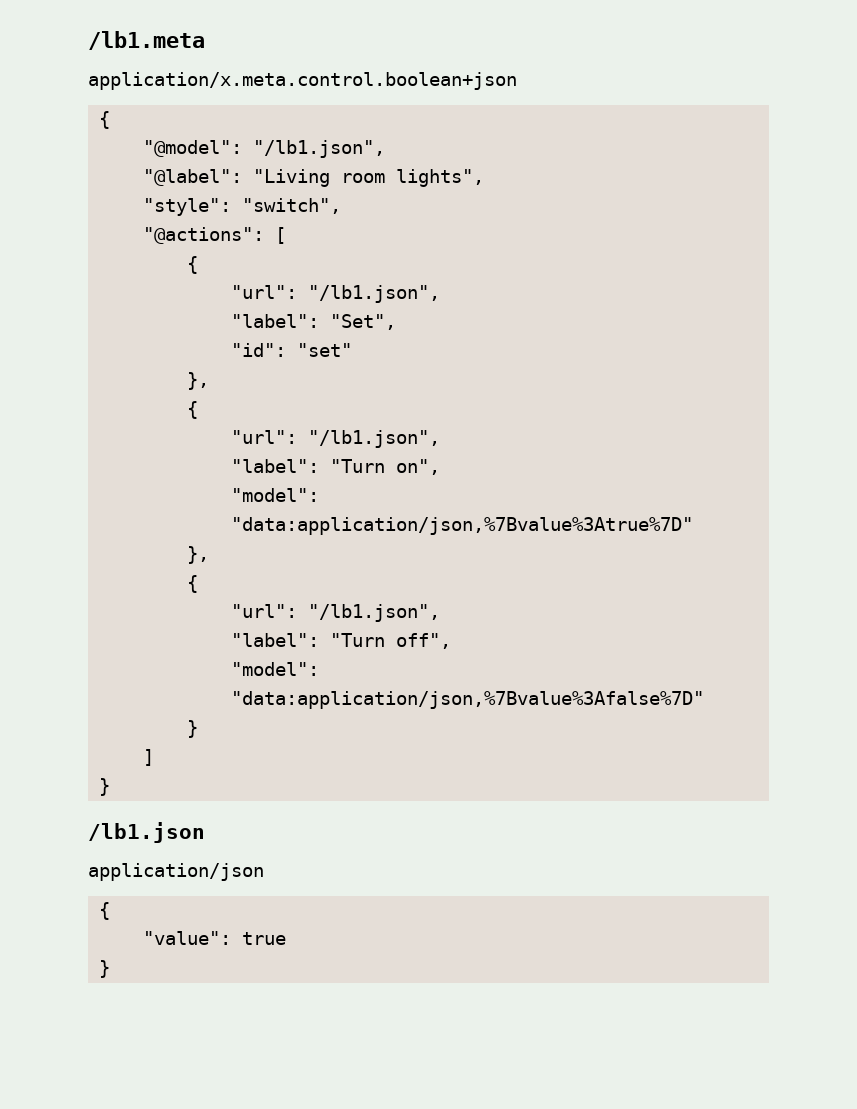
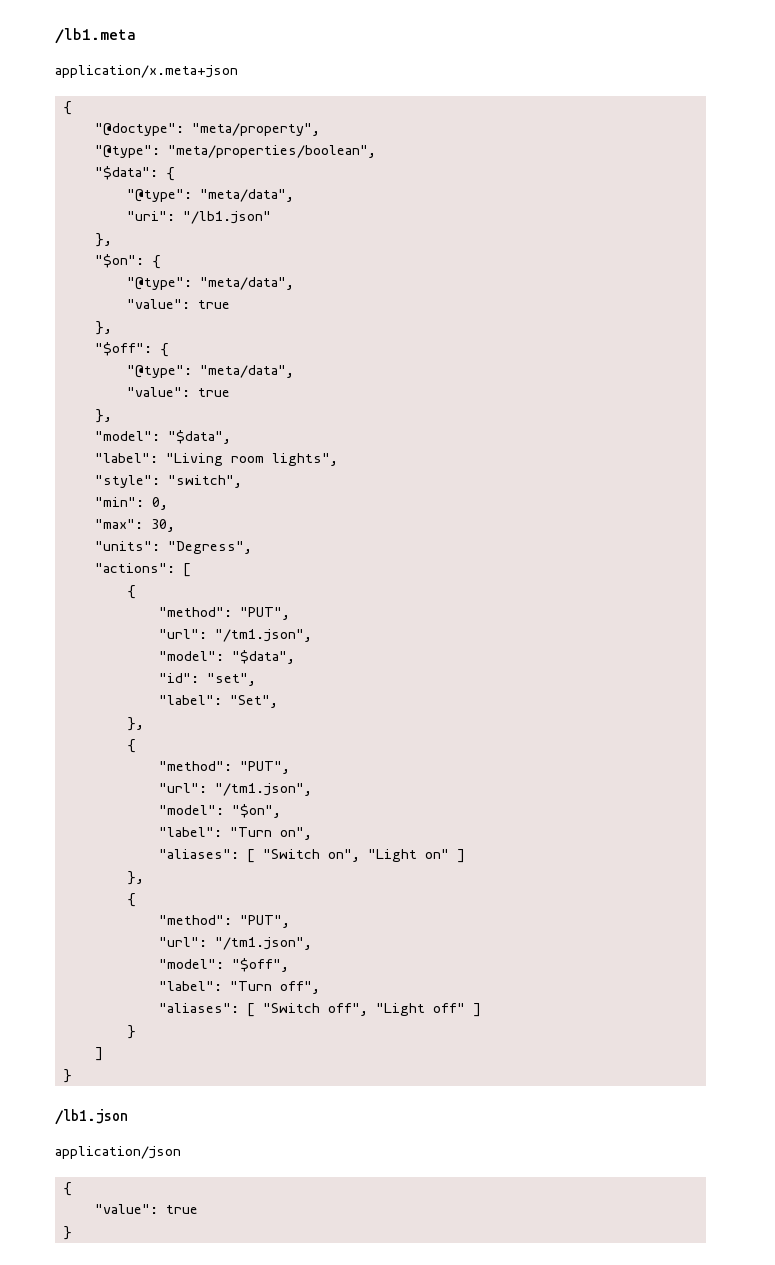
[88,72,517,90] [99,111,111,129] [143,140,386,158] [143,169,243,186] application/x.meta.control.boolean+json // { // "@model": "/lb1.json", // "@label": -> [55,65,238,78] [63,101,73,115] [95,123,321,136] [95,145,377,158] [95,166,176,181] [127,189,295,202] [127,211,272,224] [95,233,113,247] [95,254,162,269] [127,277,295,290] [127,299,231,309] [95,321,113,335] [95,342,170,357] [127,365,295,378] [127,387,231,397] [95,409,113,423] [95,430,232,444] [95,453,159,463] application/x.meta+json // { // "@doctype": "meta/property", // "@type": "meta/properties/boolean", // "$data": { // "@type": "meta/data", // "uri": "/lb1.json" // }, // "$on": { // "@type": "meta/data", // "value": true // }, // "$off": { // "@type": "meta/data", // "value": true // }, // "model": "$data", // "label":
[143,227,265,244] "@actions": -> [95,497,169,510] [95,519,176,532] [95,541,253,554] [95,563,176,573] "min": 0, // "max": 30, // "units": "Degress", // "actions":
[231,285,441,303] // "url": "/lb1.json", -> [159,607,291,620] [159,629,313,642] [159,650,296,664] [159,673,257,686] // "method": "PUT", // "url": "/tm1.json", // "model": "$data", // "id": "set",
[231,343,353,357] [187,372,210,390] [187,401,199,419] [231,430,441,448] // "id": "set" // }, // { // "url": "/lb1.json", -> [127,717,145,731] [127,739,137,753] [159,761,291,774] [159,783,313,796] [159,804,282,818] // }, // { // "method": "PUT", // "url": "/tm1.json", // "model": "$on",
[231,488,320,502] [231,517,694,535] [187,546,210,564] [187,575,199,593] [231,604,441,622] "model": "data:application/json,%7Bvalue%3Atrue%7D" // }, // { // "url": "/lb1.json", -> [159,849,466,863] [127,871,145,885] [127,893,137,907] [159,915,291,928] [159,937,313,950] [159,958,290,972] "aliases": [ "Switch on", "Light on" ] // }, // { // "method": "PUT", // "url": "/tm1.json", // "model": "$off",
[231,662,320,676] [231,691,705,709] "model": "data:application/json,%7Bvalue%3Afalse%7D" -> [159,1003,482,1017] "aliases": [ "Switch off", "Light off" ]

